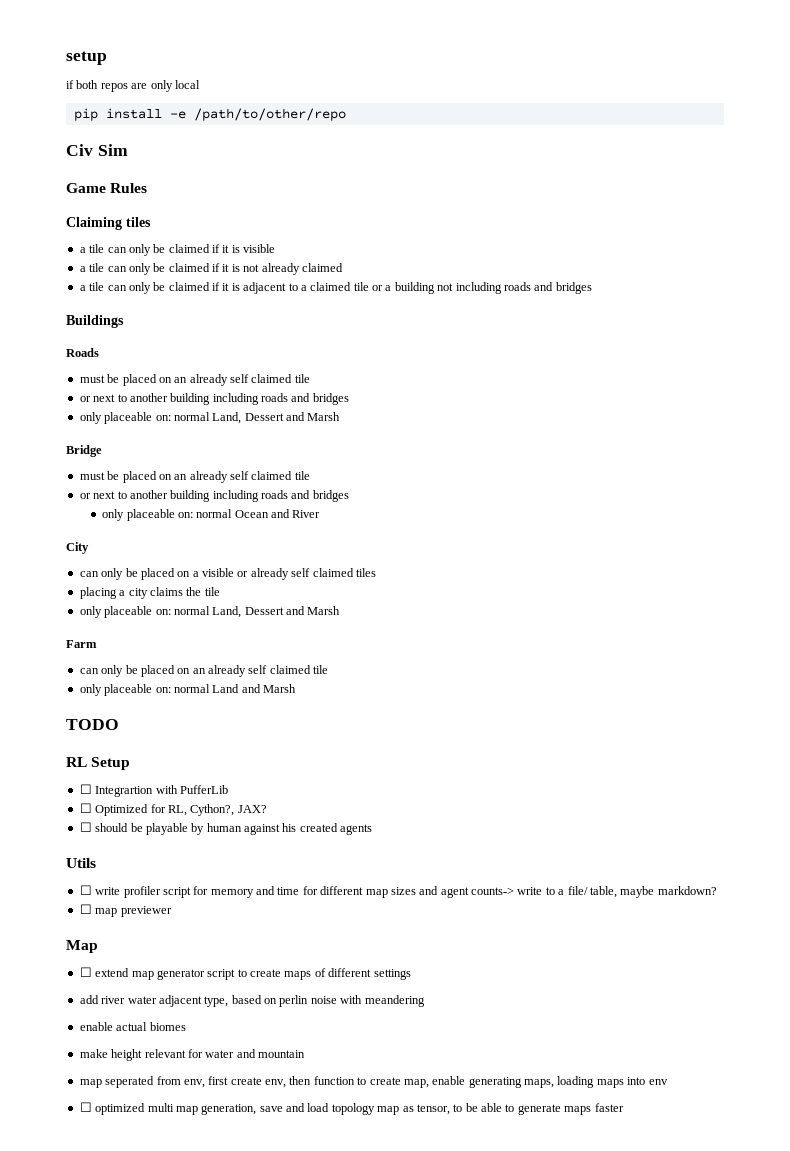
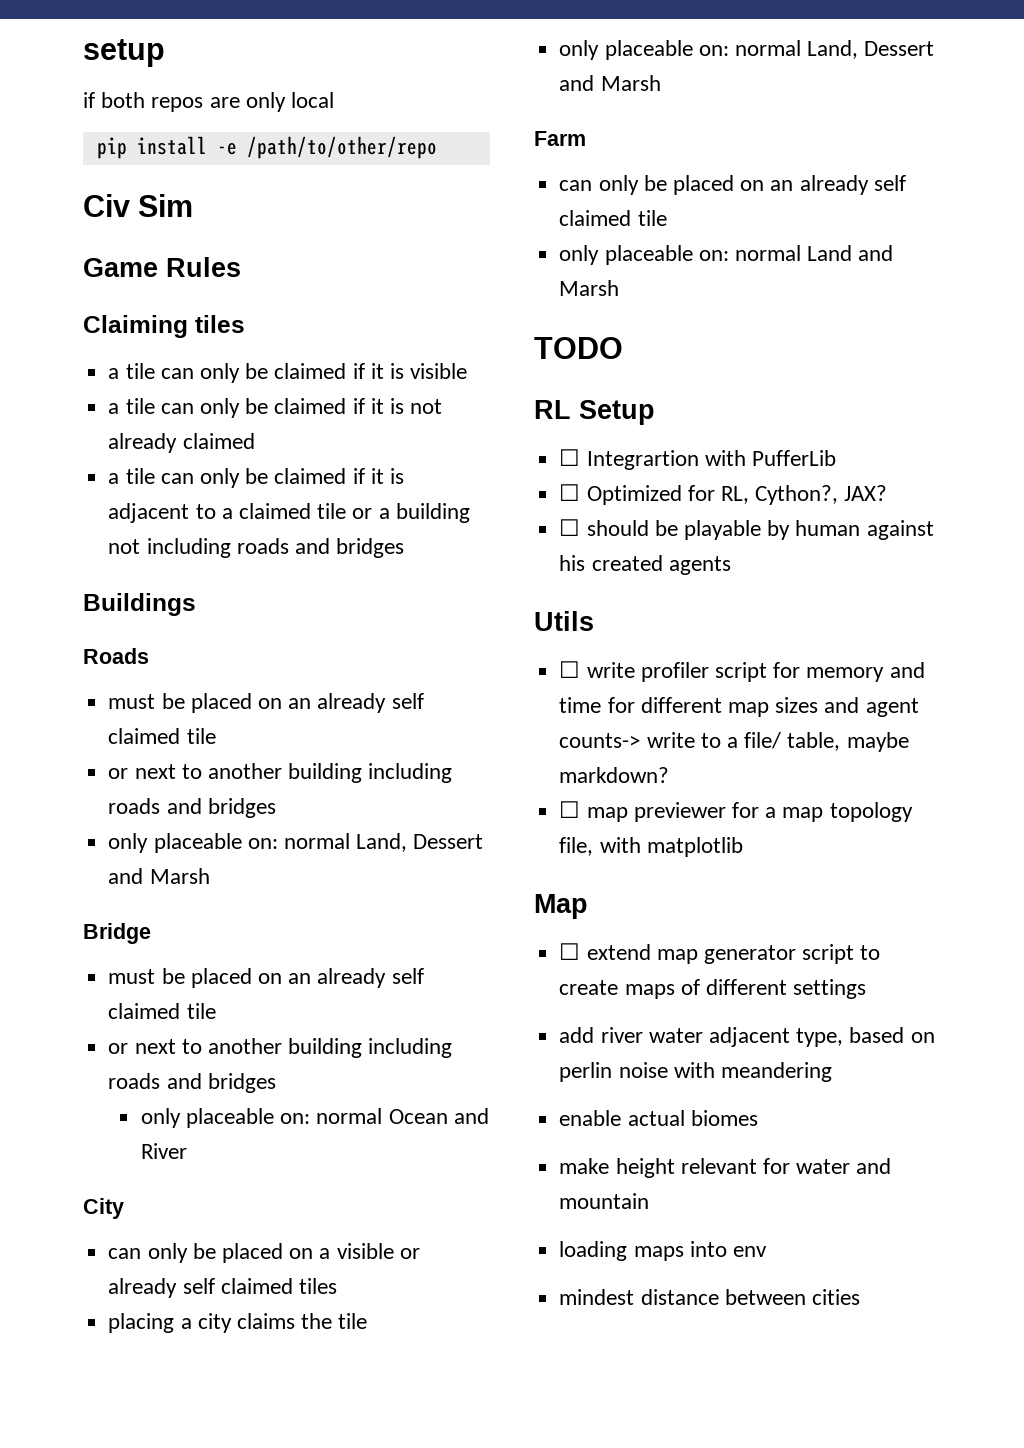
(172, 911) none -> [731,802,913,822] [559,837,743,857] for a map topology file, with matplotlib
[79,1076,668,1088] [79,1102,624,1115] map seperated from env, first create env, then function to create map, enable generating maps, loading maps into env // ☐ optimized multi map generation, save and load topology map as tensor, to be able to generate maps faster -> [559,1241,767,1261] [559,1289,860,1305] loading maps into env // mindest distance between cities

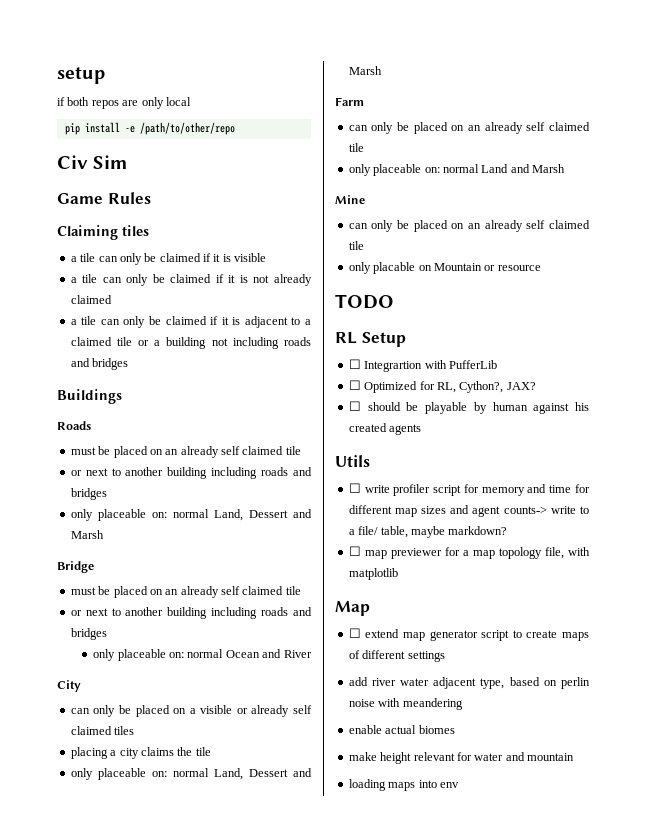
(620, 288) none -> [335,195,365,204] [348,220,590,232] [348,241,364,250] [348,262,541,274] // Mine // can only be placed on an already self claimed tile // only placable on Mountain or resource
[559,1289,860,1305] // mindest distance between cities -> (459, 785) none

